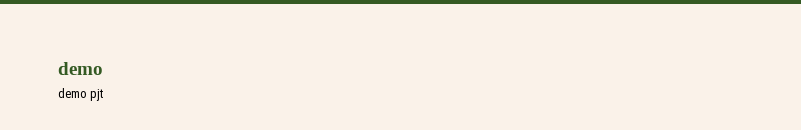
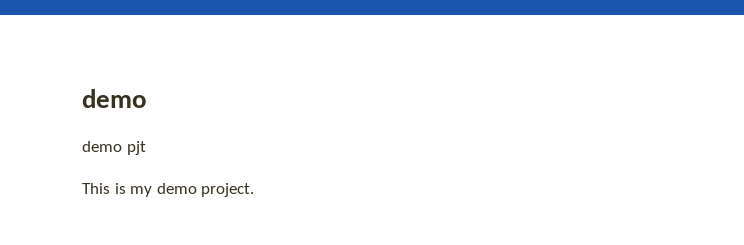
(104, 95) none -> [82,183,255,197] // This is my demo project.

